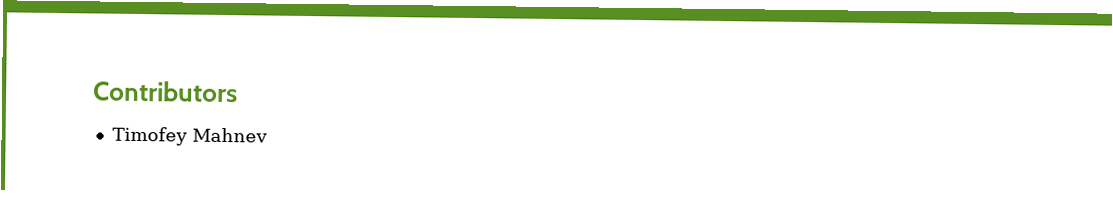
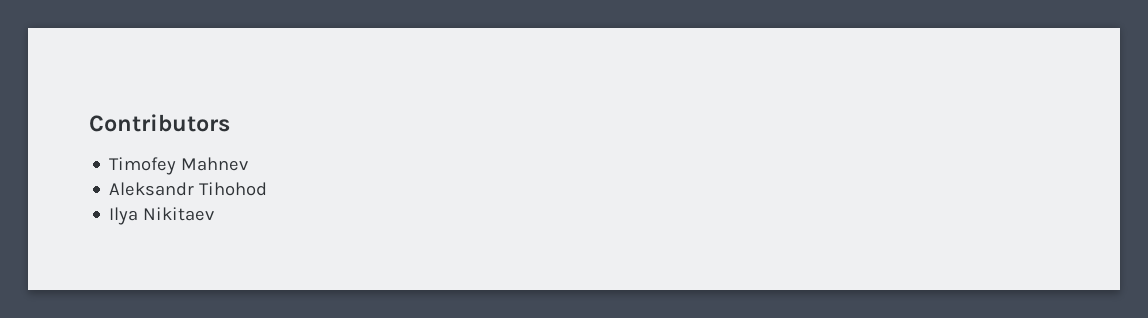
(268, 135) none -> [109,182,268,196] [109,207,215,225] // Aleksandr Tihohod // Ilya Nikitaev

